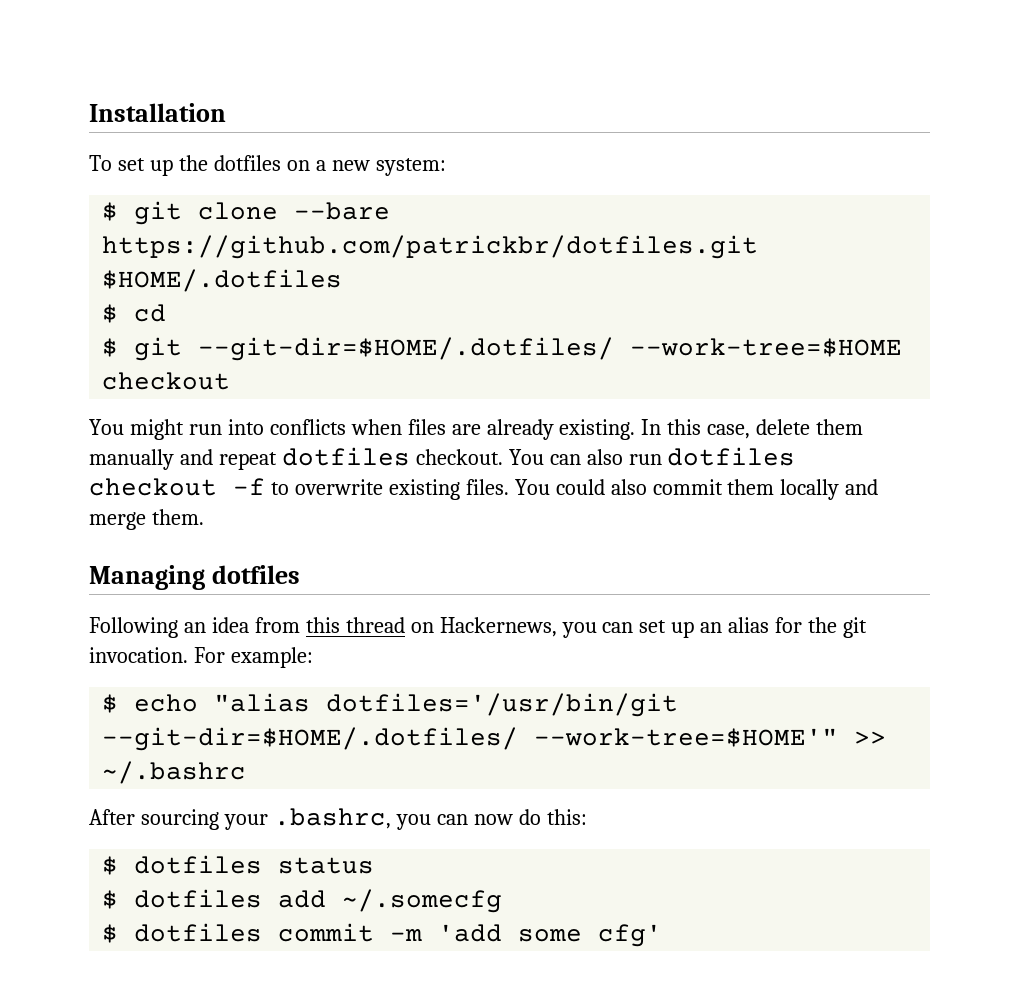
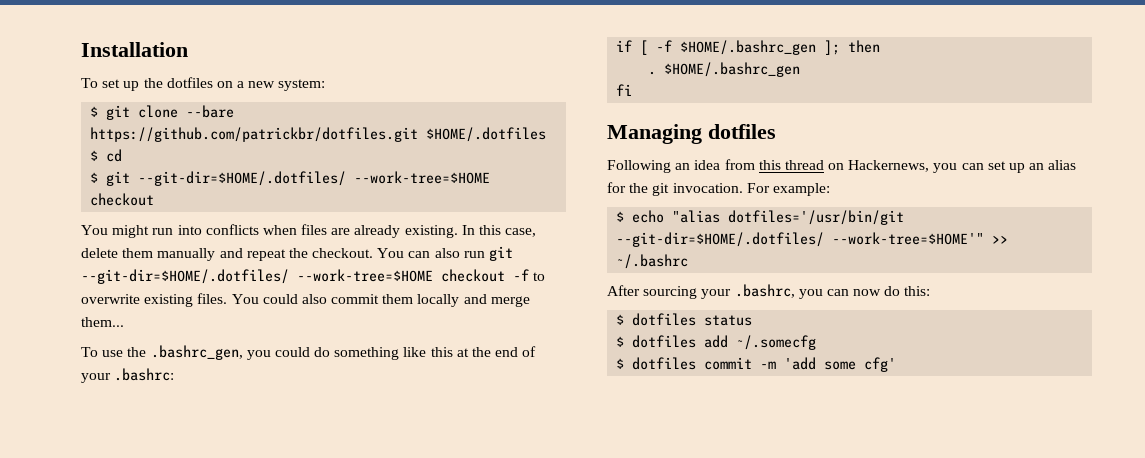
[281,447,410,466] dotfiles -> [288,248,308,258] the
[667,447,796,466] dotfiles -> [489,246,514,261] [81,269,433,284] git --git-dir=$HOME/.dotfiles/ --work-tree=$HOME
[151,509,204,525] them. -> [81,317,124,327] [81,345,537,360] [81,368,175,383] [616,40,881,55] [648,62,801,77] [616,84,633,96] them... // To use the .bashrc_gen, you could do something like this at the end of your .bashrc: // if [ -f $HOME/.bashrc_gen ]; then // . $HOME/.bashrc_gen // fi

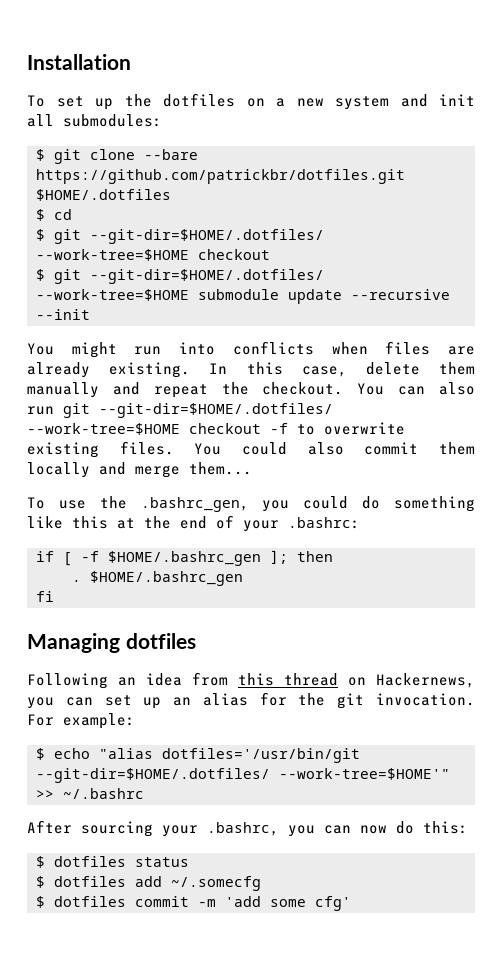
[278,79,326,91] system: -> [335,94,475,110] [27,114,162,127] system and init all submodules:
(155, 199) none -> [36,269,324,284] [36,289,450,304] [36,309,90,320] // $ git --git-dir=$HOME/.dotfiles/ --work-tree=$HOME submodule update --recursive --init

